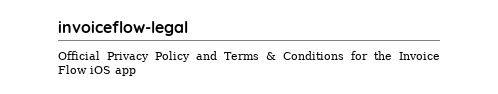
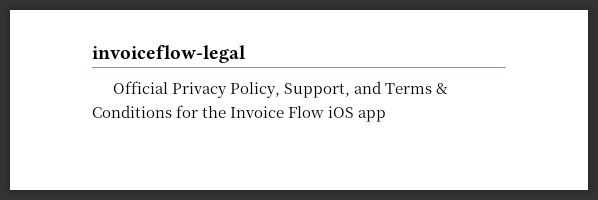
[155,51,190,62] Policy -> [229,82,350,98] Policy, Support,

